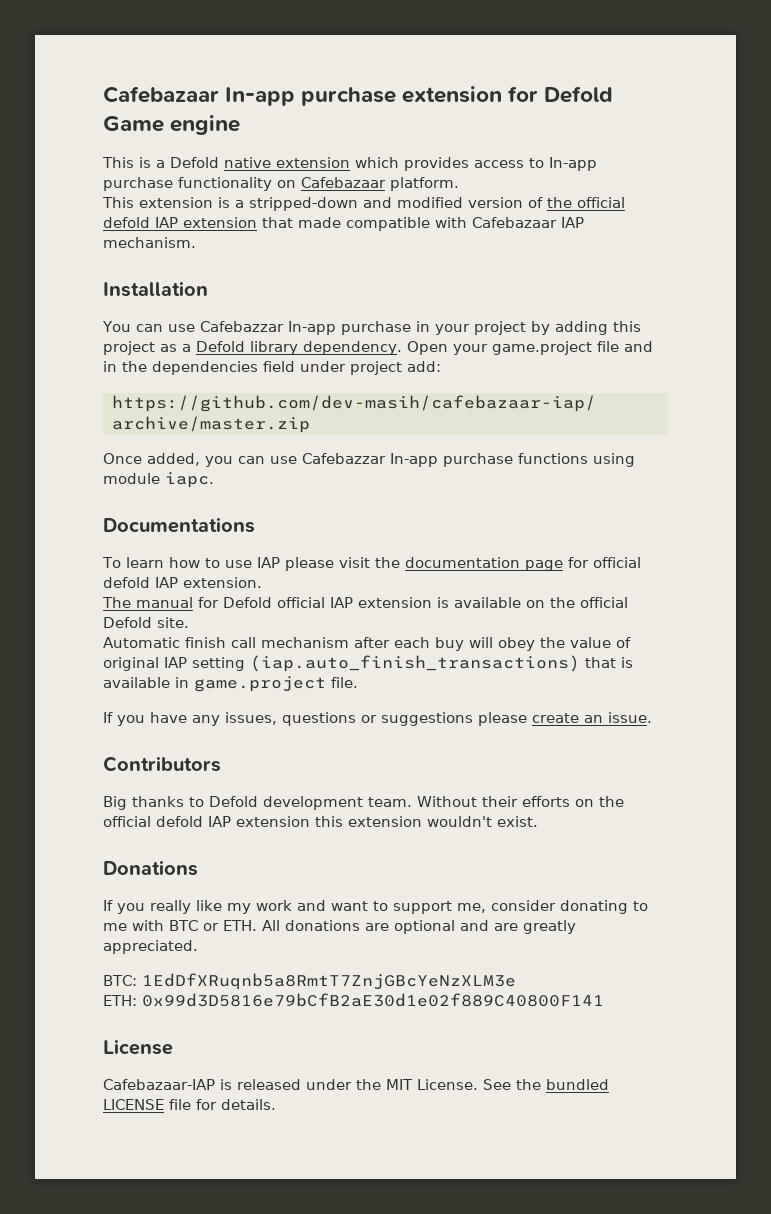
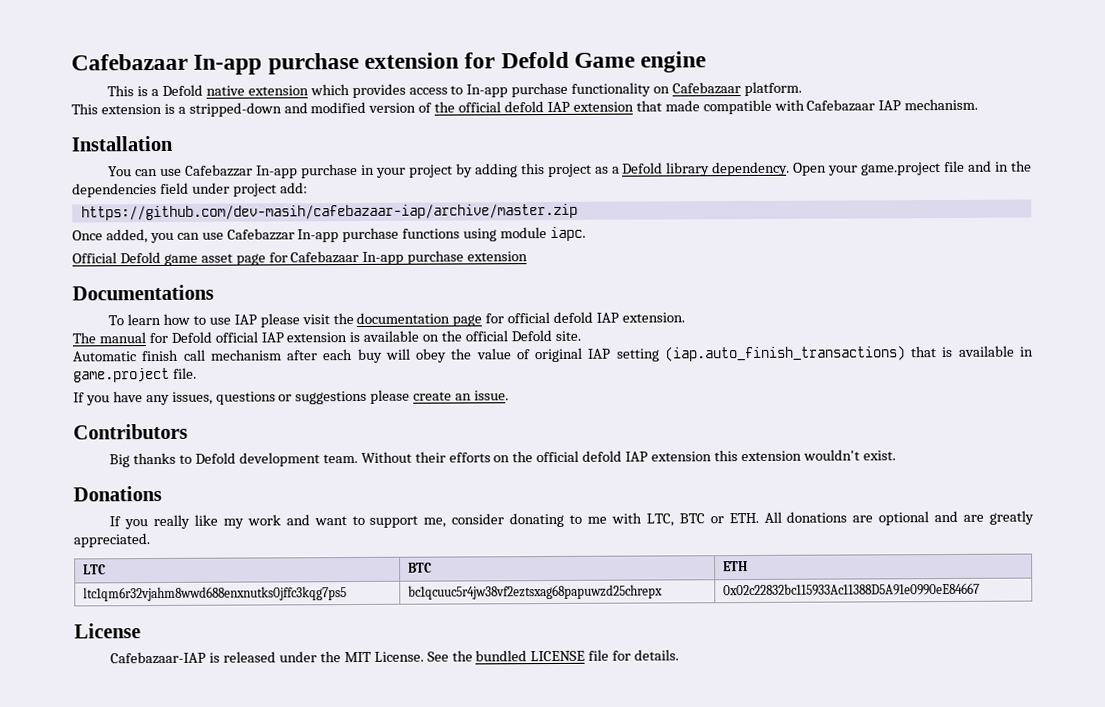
(214, 480) none -> [72,250,529,266] // Official Defold game asset page for Cafebazaar In-app purchase extension
(164, 925) none -> [645,513,674,527] LTC,
[103,973,516,990] [103,993,604,1007] // BTC: 1EdDfXRuqnb5a8RmtT7ZnjGBcYeNzXLM3e // ETH: 0x99d3D5816e79bCfB2aE30d1e02f889C40800F141 -> [82,564,106,575] [407,562,432,573] [722,561,748,572] [82,586,347,602] [407,584,663,600] [722,582,980,597] // LTC | BTC | ETH // ltc1qm6r32vjahm8wwd688enxnutks0jffc3kqg7ps5 | bc1qcuuc5r4jw38vf2eztsxag68papuwzd25chrepx | 0x02c22832bc115933Ac11388D5A91e0990eE84667

